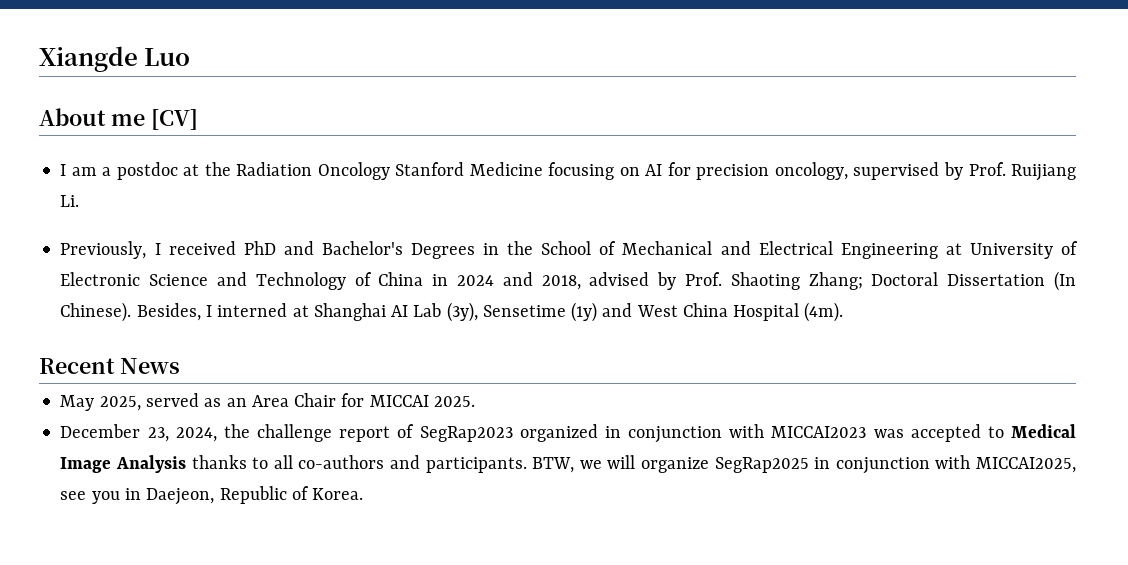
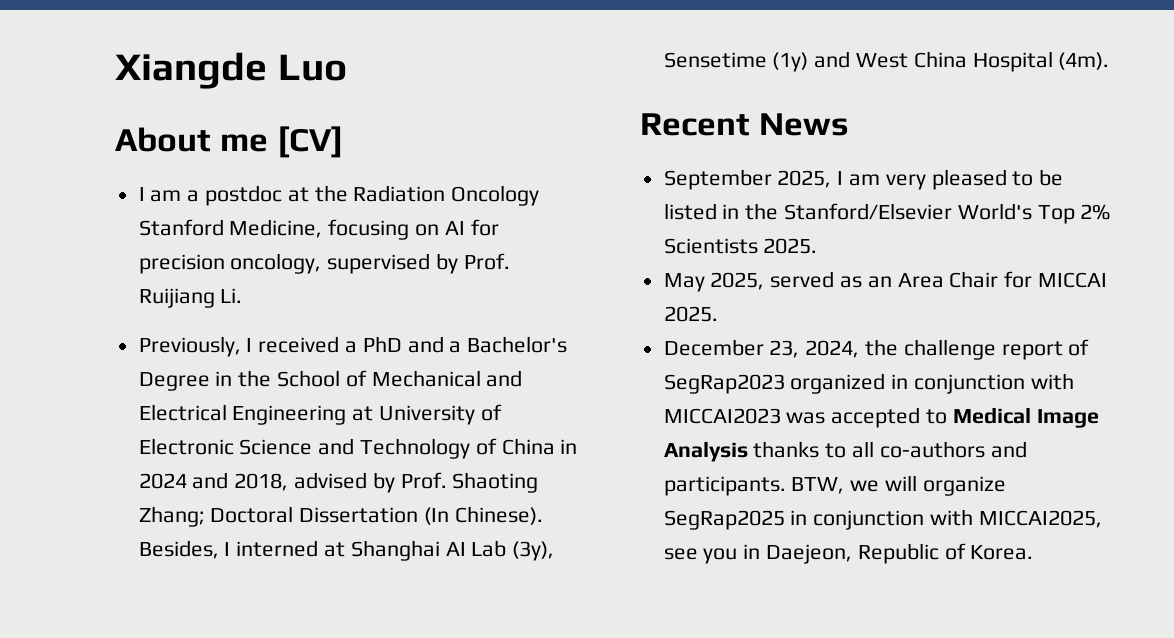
[469,162,543,176] Medicine -> [229,219,323,238] Medicine,
(236, 248) none -> [345,341,358,353] a
[321,241,475,259] Bachelor's Degrees -> [449,336,568,353] [138,372,210,391] a Bachelor's Degree
(180, 366) none -> [663,169,1064,190] [663,203,1111,224] [663,238,818,254] // September 2025, I am very pleased to be listed in the Stanford/Elsevier World's Top 2% Scientists 2025.

